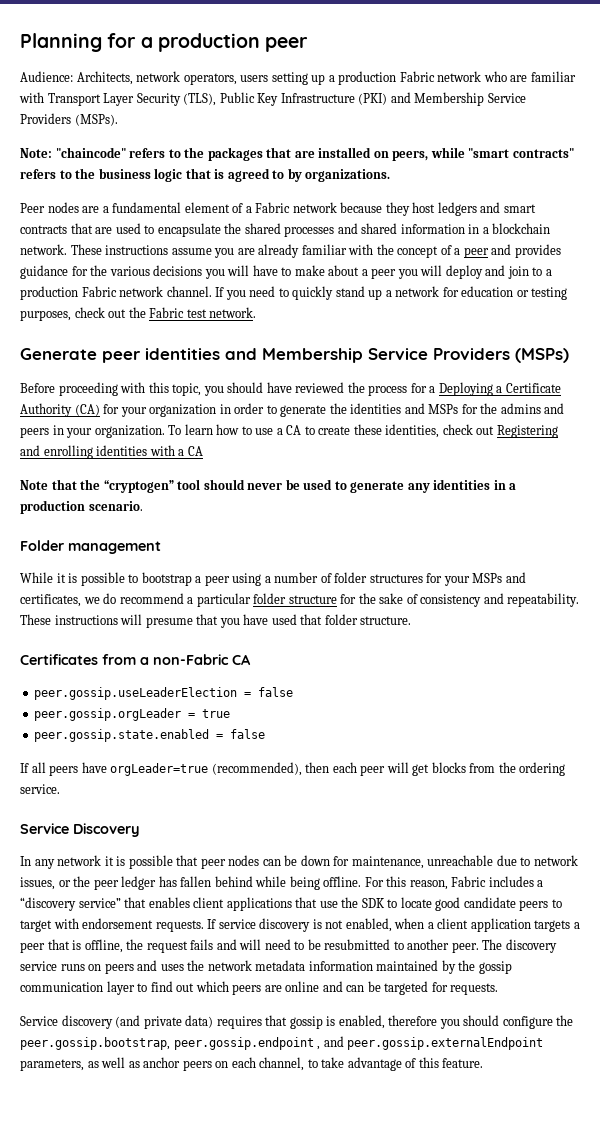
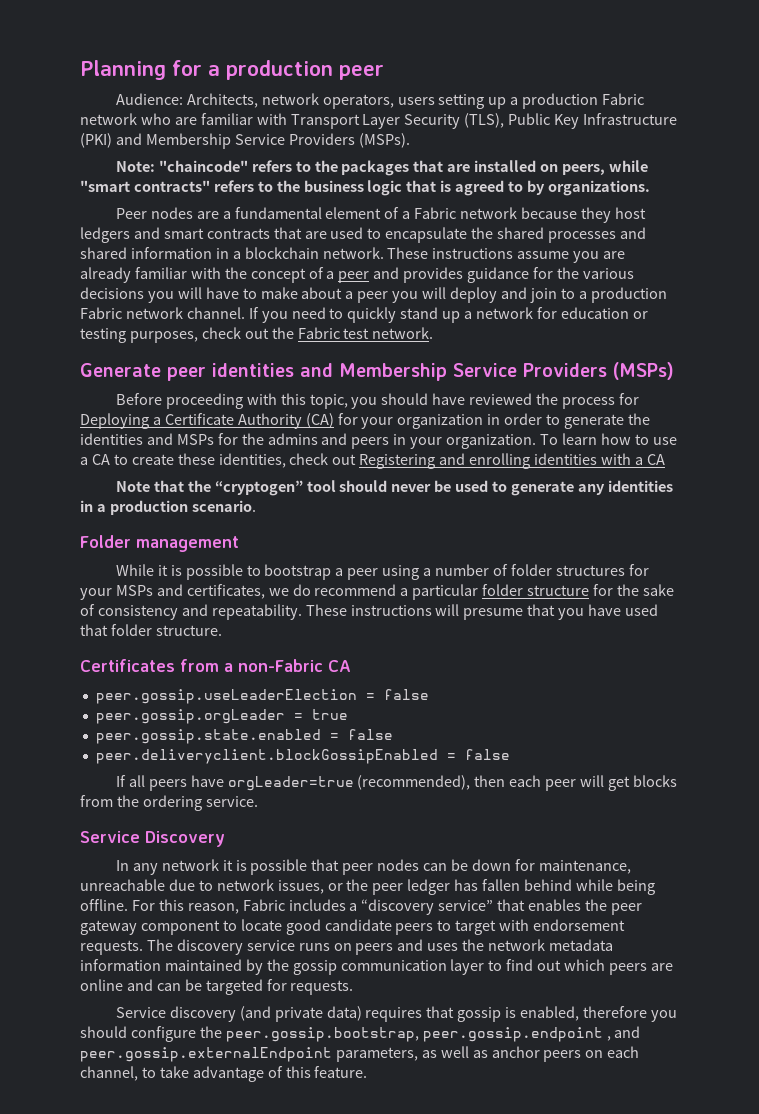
[429,386,436,393] a -> (639, 399) none
(266, 734) none -> [95,749,510,764] // peer.deliveryclient.blockGossipEnabled = false
[193,897,385,911] client applications that use the SDK -> [585,899,642,915] [80,920,220,935] the peer gateway component
[207,918,580,932] [20,939,479,953] If service discovery is not enabled, when a client application targets a peer that is offline, the request fails and will need to be resubmitted to another peer. -> (143, 947) none

